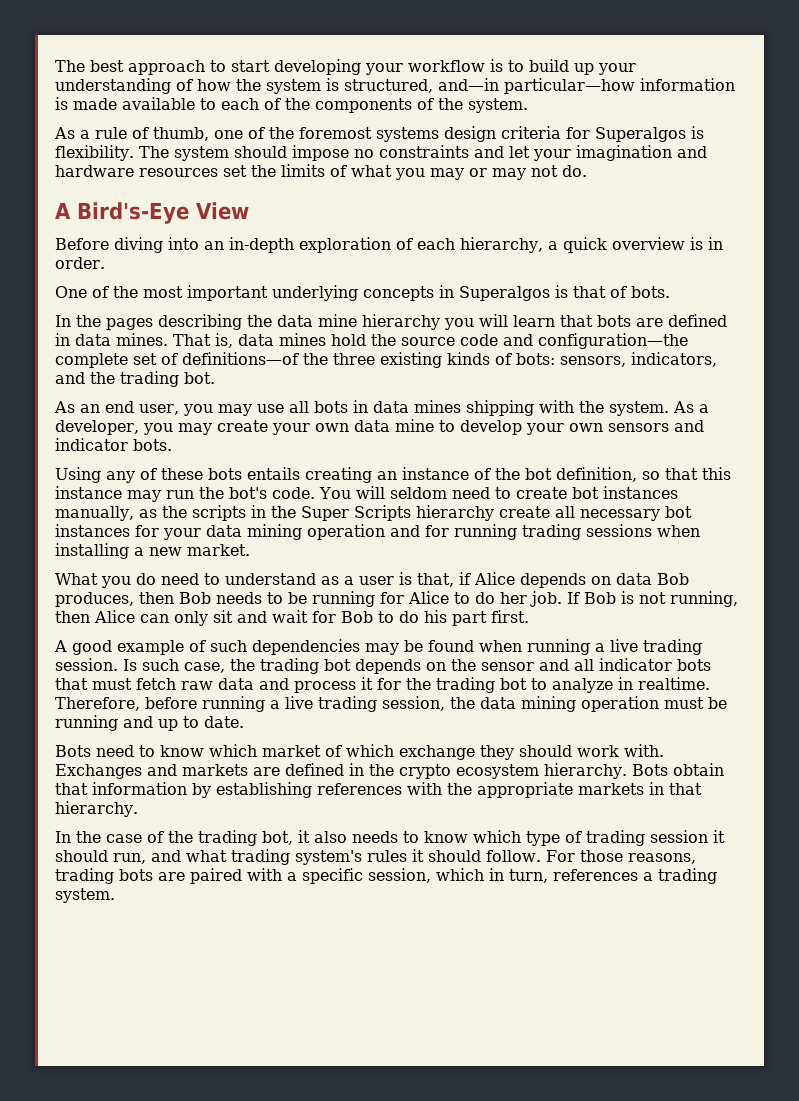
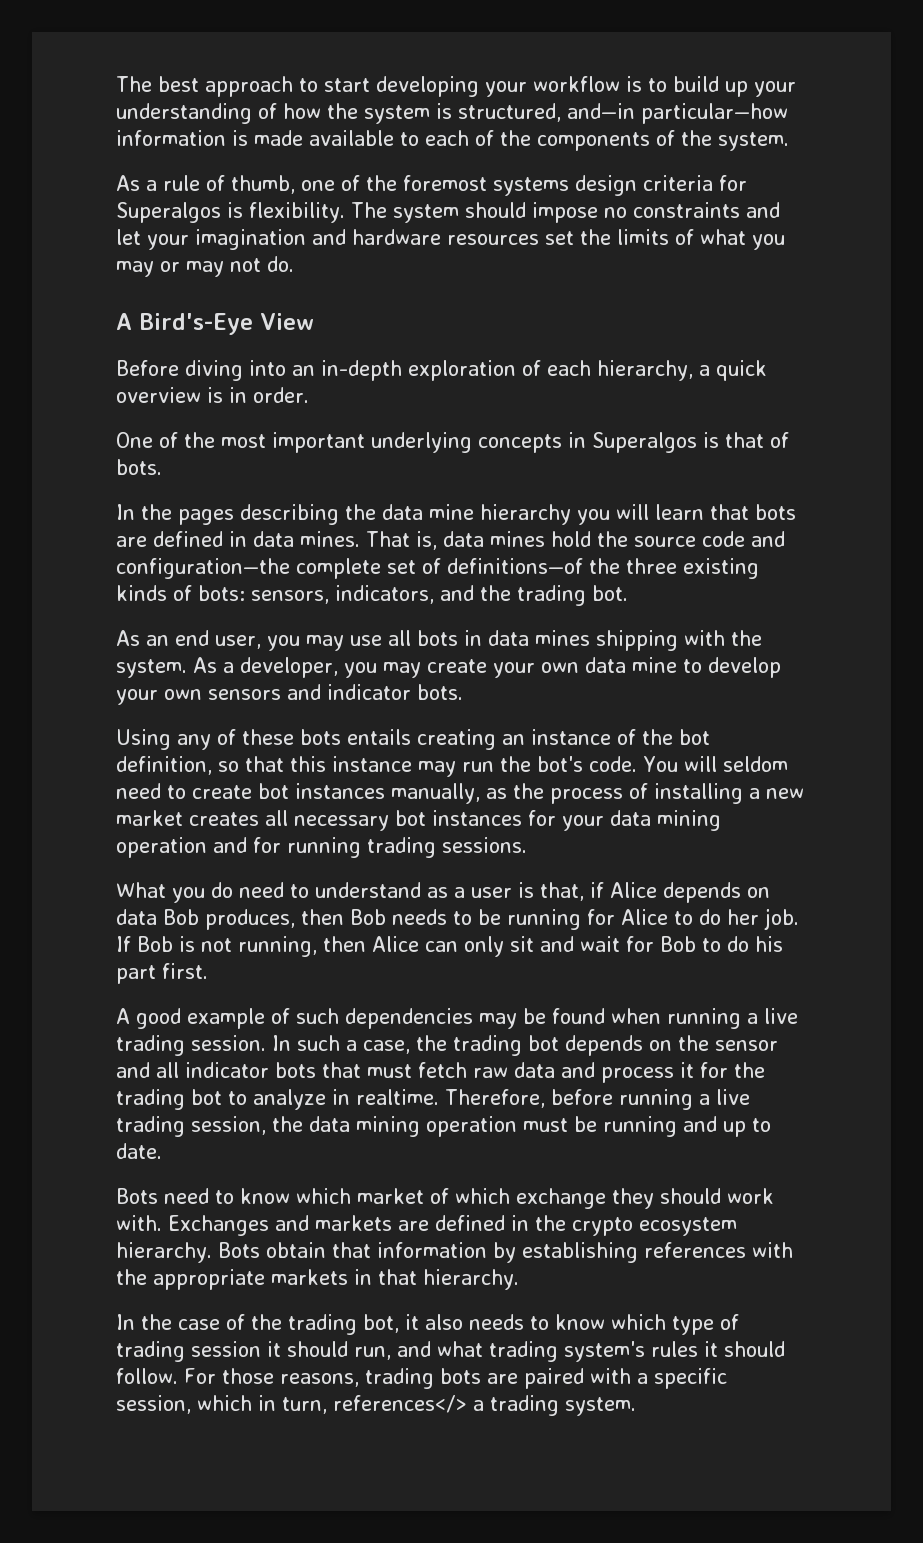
[191,505,550,521] scripts in the Super Scripts hierarchy create -> [550,783,804,804] [116,810,259,826] process of installing a new market creates
[586,524,700,537] [55,543,250,559] sessions when installing a new market. -> [442,837,527,853] sessions.
[123,659,179,671] Is such -> [272,1035,357,1051] In such a
[553,869,638,881] references -> [333,1395,467,1413] references</>

